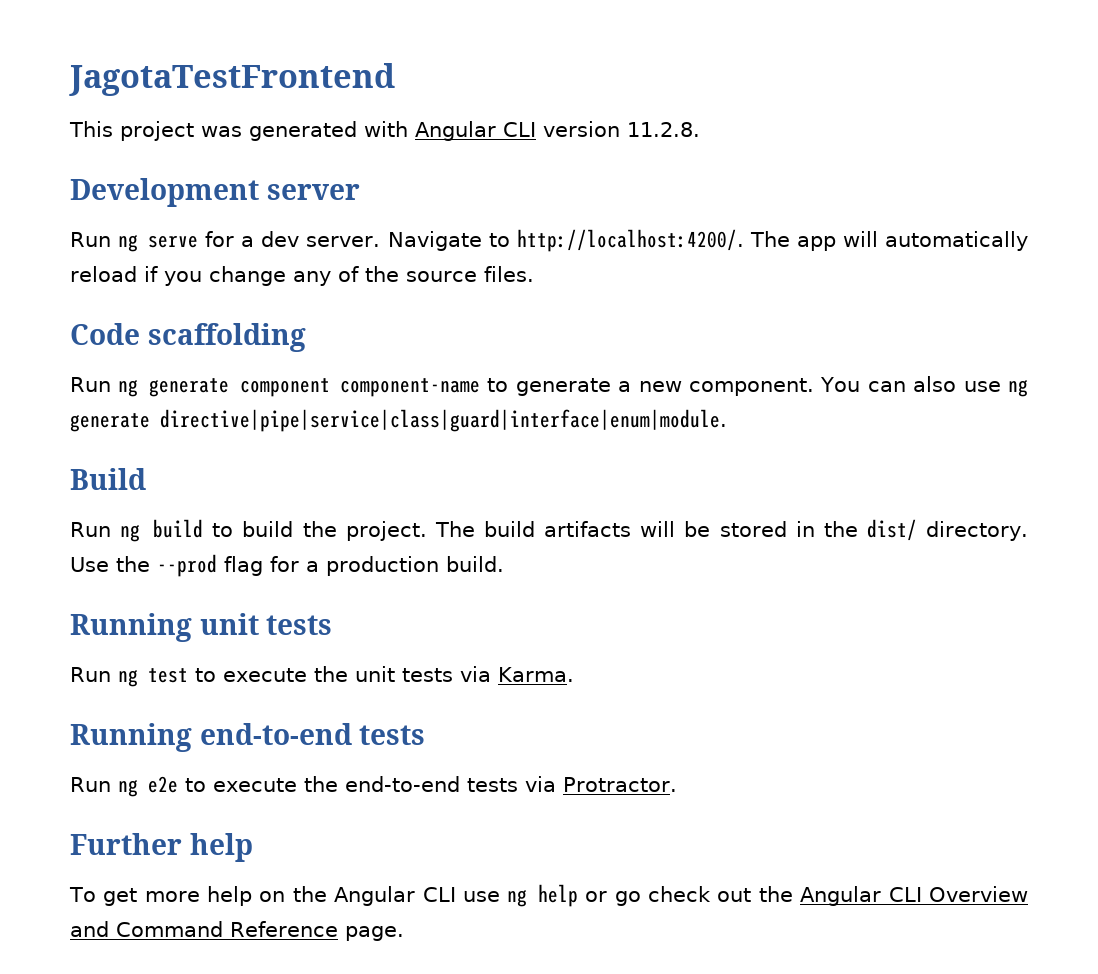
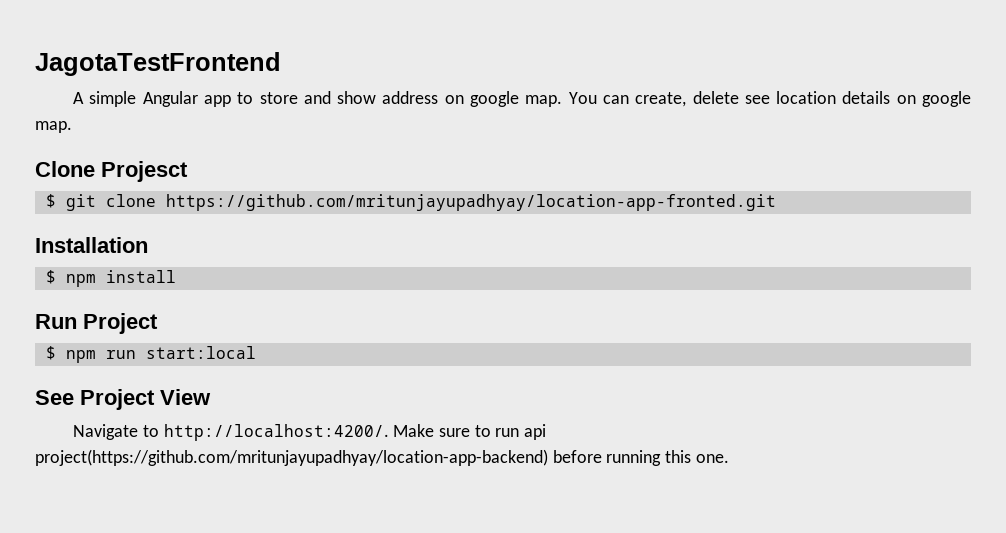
[69,121,700,141] [70,178,360,207] [70,229,1028,252] [70,266,534,286] [70,323,306,352] [70,376,1028,397] [70,409,727,432] [70,468,146,490] [70,519,1029,542] [70,554,504,577] [70,613,333,642] [70,666,574,687] [70,723,426,752] [70,776,677,797] [70,833,253,862] [69,884,1028,907] [70,921,404,941] This project was generated with Angular CLI version 11.2.8. // Development server // Run ng serve for a dev server. Navigate to http://localhost:4200/. The app will automatically reload if you change any of the source files. // Code scaffolding // Run ng generate component component-name to generate a new component. You can also use ng generate directive|pipe|service|class|guard|interface|enum|module. // Build // Run ng build to build the project. The build artifacts will be stored in the dist/ directory. Use the --prod flag for a production build. // Running unit tests // Run ng test to execute the unit tests via Karma. // Running end-to-end tests // Run ng e2e to execute the end-to-end tests via Protractor. // Further help // To get more help on the Angular CLI use ng help or go check out the Angular CLI Overview and Command Reference page. -> [73,91,971,107] [35,121,72,133] [35,161,188,182] [45,194,776,211] [35,237,148,253] [45,270,176,287] [35,313,158,334] [45,346,256,363] [35,389,211,410] [73,424,547,441] [35,449,729,466] A simple Angular app to store and show address on google map. You can create, delete see location details on google map. // Clone Projesct // $ git clone https://github.com/mritunjayupadhyay/location-app-fronted.git // Installation // $ npm install // Run Project // $ npm run start:local // See Project View // Navigate to http://localhost:4200/. Make sure to run api project(https://github.com/mritunjayupadhyay/location-app-backend) before running this one.

